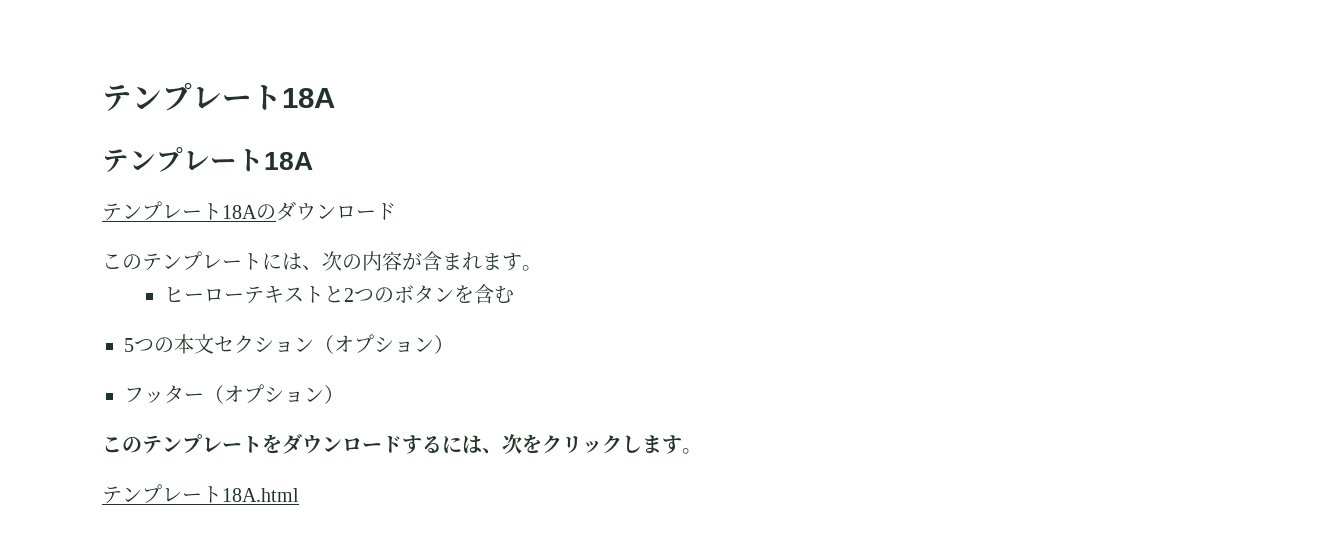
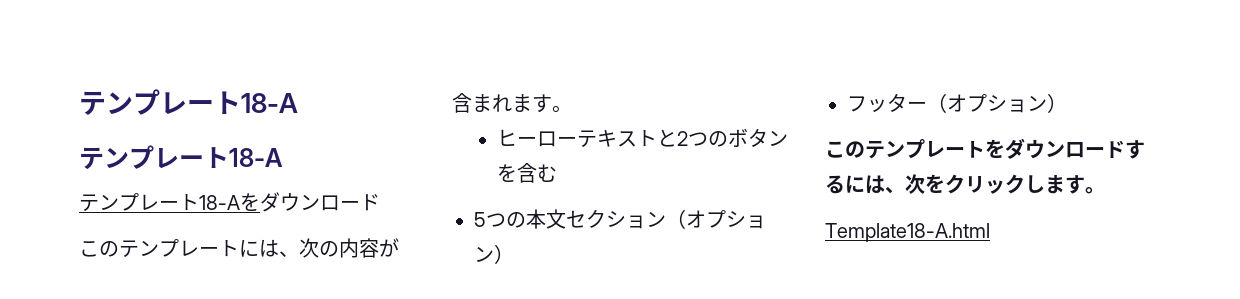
[102,82,335,111] [102,147,313,172] [102,201,276,221] テンプレート18A // テンプレート18A // テンプレート18Aの -> [79,89,298,115] [79,145,283,170] [79,193,260,212] テンプレート18-A // テンプレート18-A // テンプレート18-Aを
[102,484,299,504] テンプレート18A.html -> [825,223,990,242] Template18-A.html

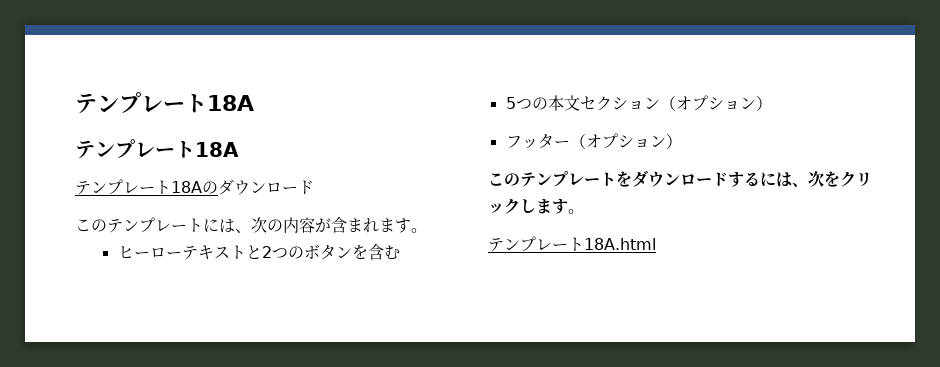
[79,89,298,115] [79,145,283,170] [79,193,260,212] テンプレート18-A // テンプレート18-A // テンプレート18-Aを -> [75,92,254,114] [75,139,239,159] [75,179,218,195] テンプレート18A // テンプレート18A // テンプレート18Aの
[825,223,990,242] Template18-A.html -> [488,236,656,252] テンプレート18A.html

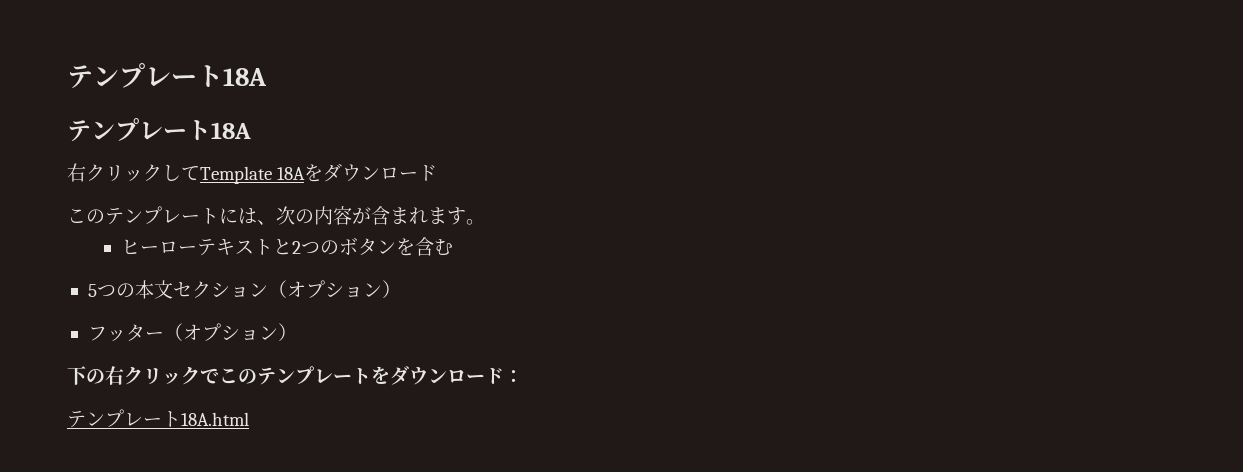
[75,179,218,195] テンプレート18Aの -> [67,163,324,184] 右クリックしてTemplate 18Aを
(682, 141) none -> [67,366,219,385] 下の右クリックで
[728,171,872,187] [488,198,584,214] するには、次をクリックします。 -> [504,370,523,383] ：

